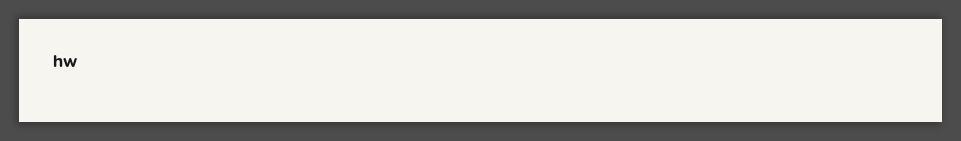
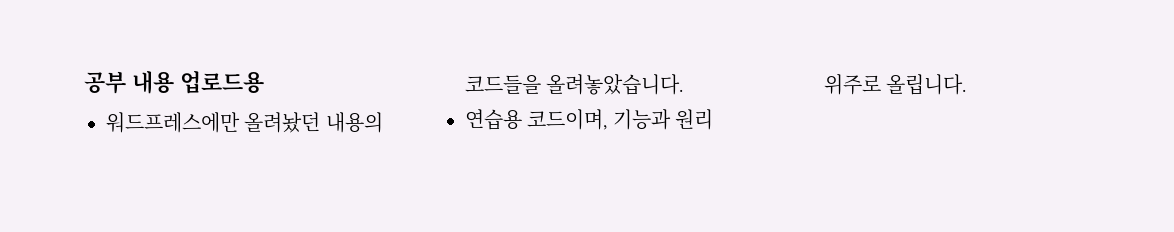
[53,55,77,67] hw -> [84,70,264,94] [106,112,383,133] [465,74,684,95] [465,109,714,130] [824,74,967,95] 공부 내용 업로드용 // 워드프레스에만 올려놨던 내용의 코드들을 올려놓았습니다. // 연습용 코드이며, 기능과 원리 위주로 올립니다.

